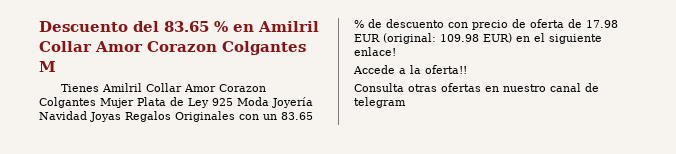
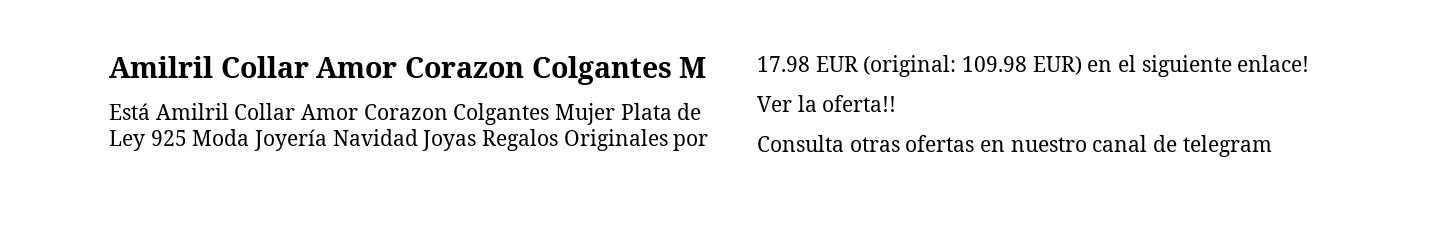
[39,21,254,32] Descuento del 83.65 % en -> (109, 67) none
[60,84,99,92] Tienes -> [109,103,150,120] Está
[239,112,313,120] [354,19,582,30] con un 83.65 % de descuento con precio de oferta de -> [673,134,709,151] por
[353,65,406,74] Accede a -> [757,96,792,112] Ver

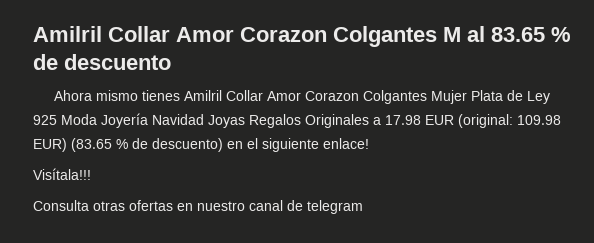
[109,103,150,120] // Está -> [467,26,571,42] [33,54,171,70] [53,90,180,101] al 83.65 % de descuento // Ahora mismo tienes
[673,134,709,151] por -> [373,117,381,125] a
(1082, 65) none -> [71,138,223,152] (83.65 % de descuento)
[757,95,897,112] Ver la oferta!! -> [33,168,91,180] Visítala!!!

